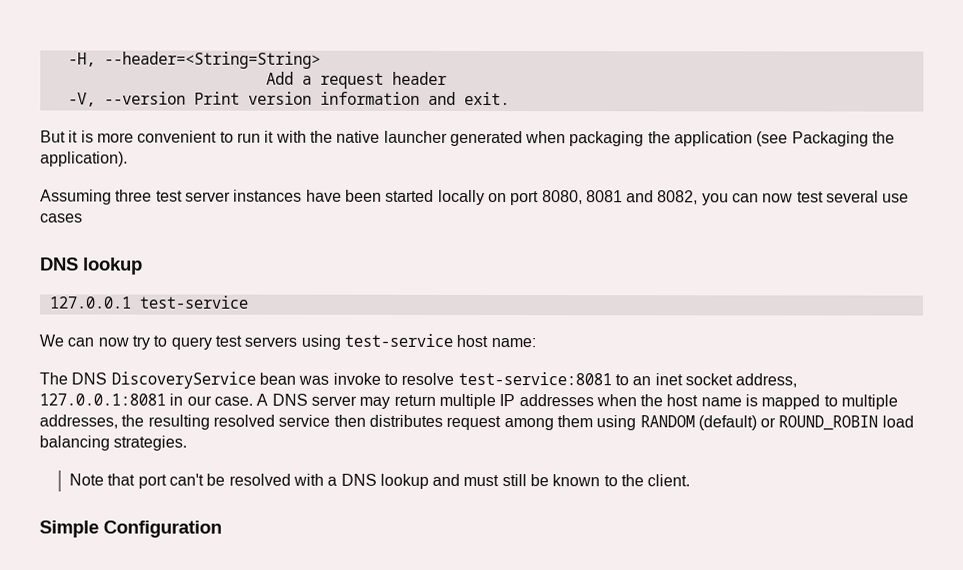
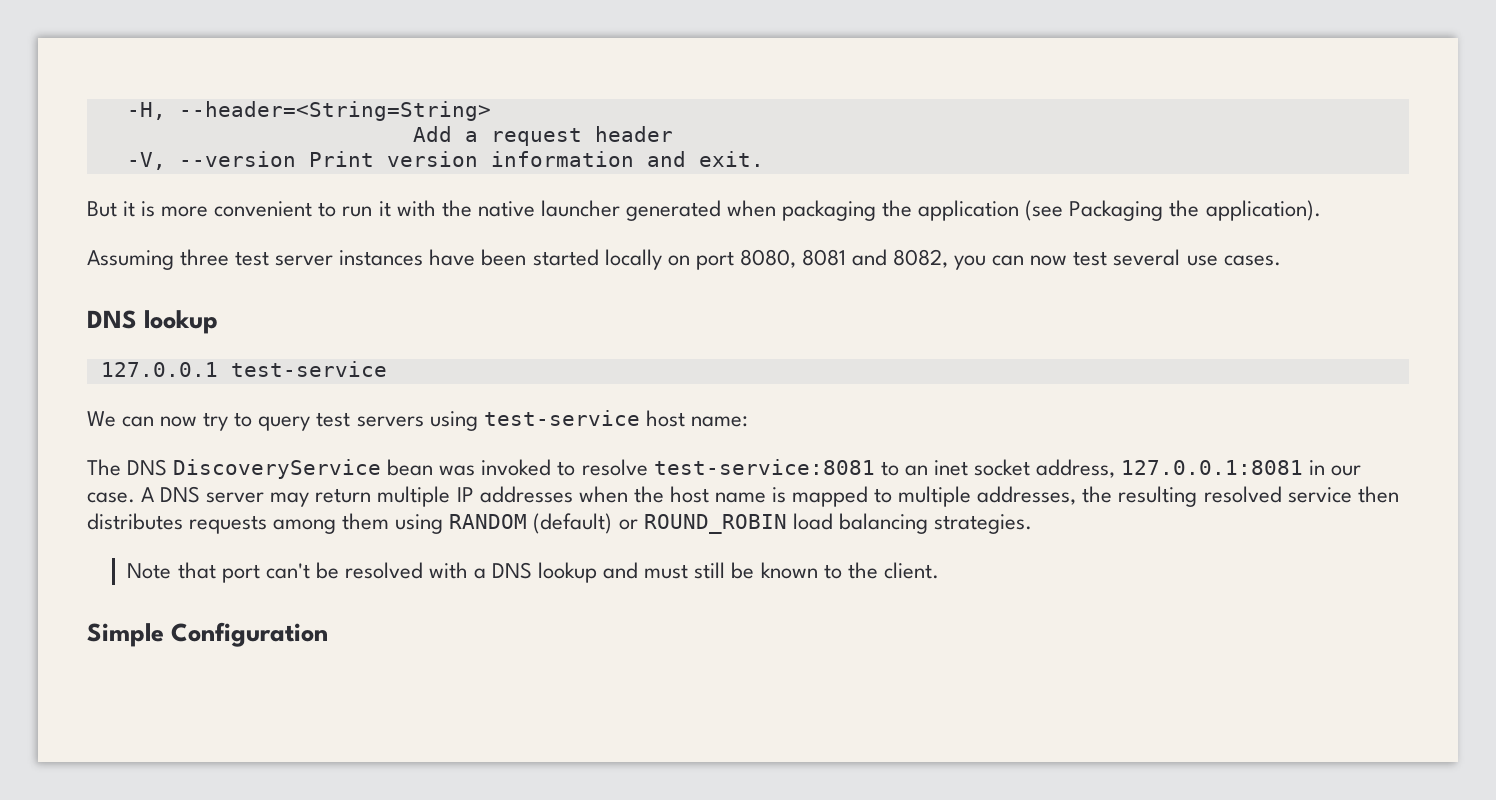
[40,213,83,223] cases -> [1223,255,1281,266] cases.
[332,372,381,385] invoke -> [481,459,552,476] invoked
[446,415,502,431] request -> [189,515,268,534] requests

